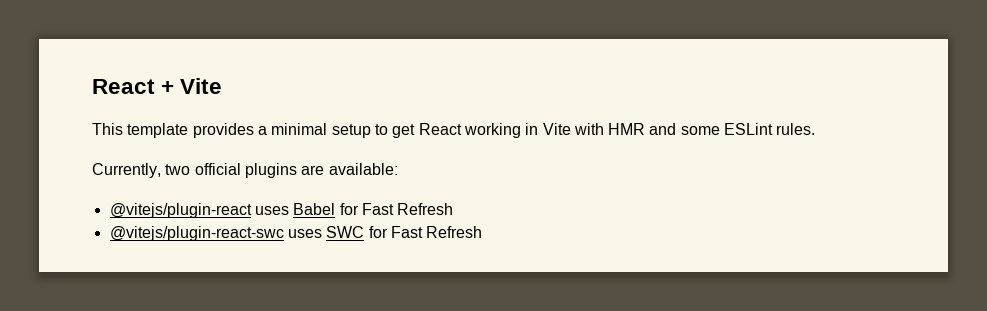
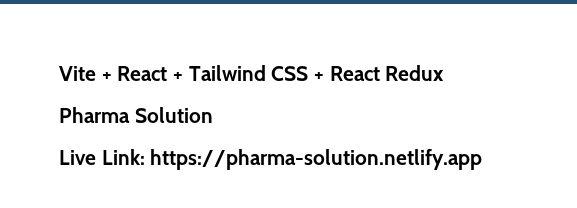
[92,78,223,94] [92,123,816,138] [92,163,398,178] [109,203,454,218] [109,226,483,241] React + Vite // This template provides a minimal setup to get React working in Vite with HMR and some ESLint rules. // Currently, two official plugins are available: // @vitejs/plugin-react uses Babel for Fast Refresh // @vitejs/plugin-react-swc uses SWC for Fast Refresh -> [59,65,445,81] [59,107,213,123] [59,149,483,170] Vite + React + Tailwind CSS + React Redux // Pharma Solution // Live Link: https://pharma-solution.netlify.app

